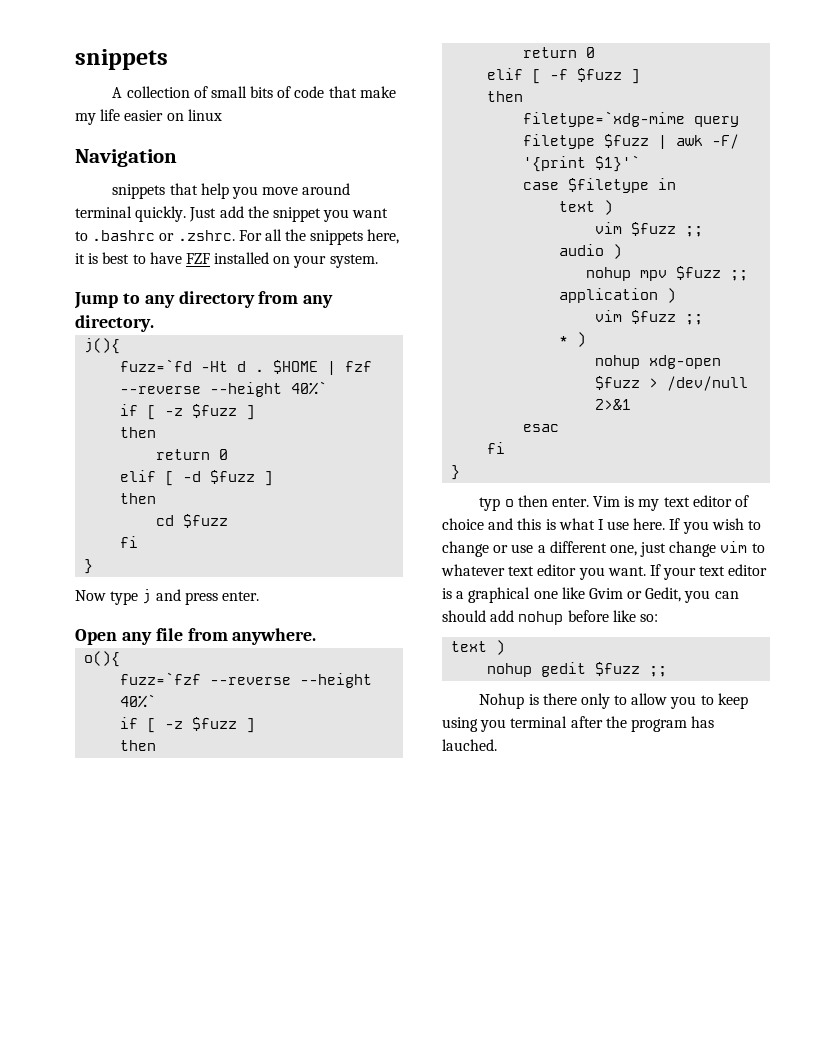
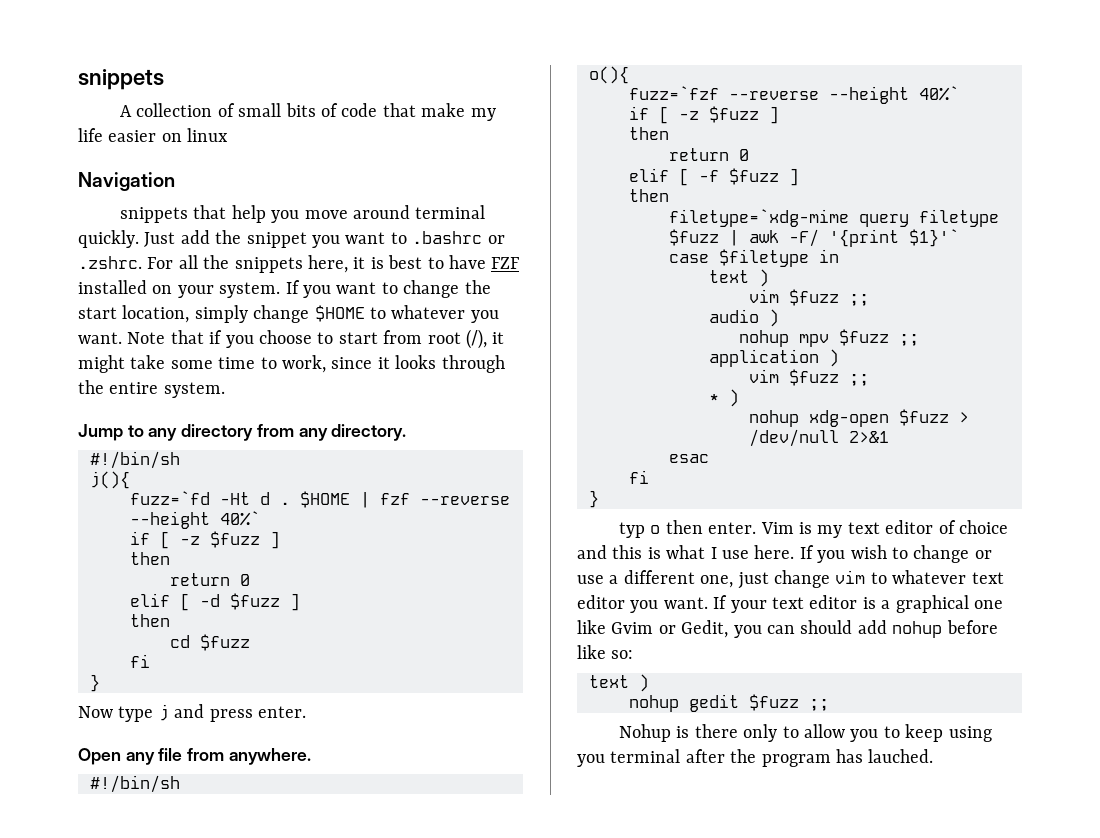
(378, 261) none -> [285,280,491,298] [78,305,499,323] [78,329,505,349] [78,355,505,373] [78,380,225,398] If you want to change the start location, simply change $HOME to whatever you want. Note that if you choose to start from root (/), it might take some time to work, since it looks through the entire system.
(154, 323) none -> [90,451,180,469] // #!/bin/sh
(317, 636) none -> [90,775,180,793] // #!/bin/sh

